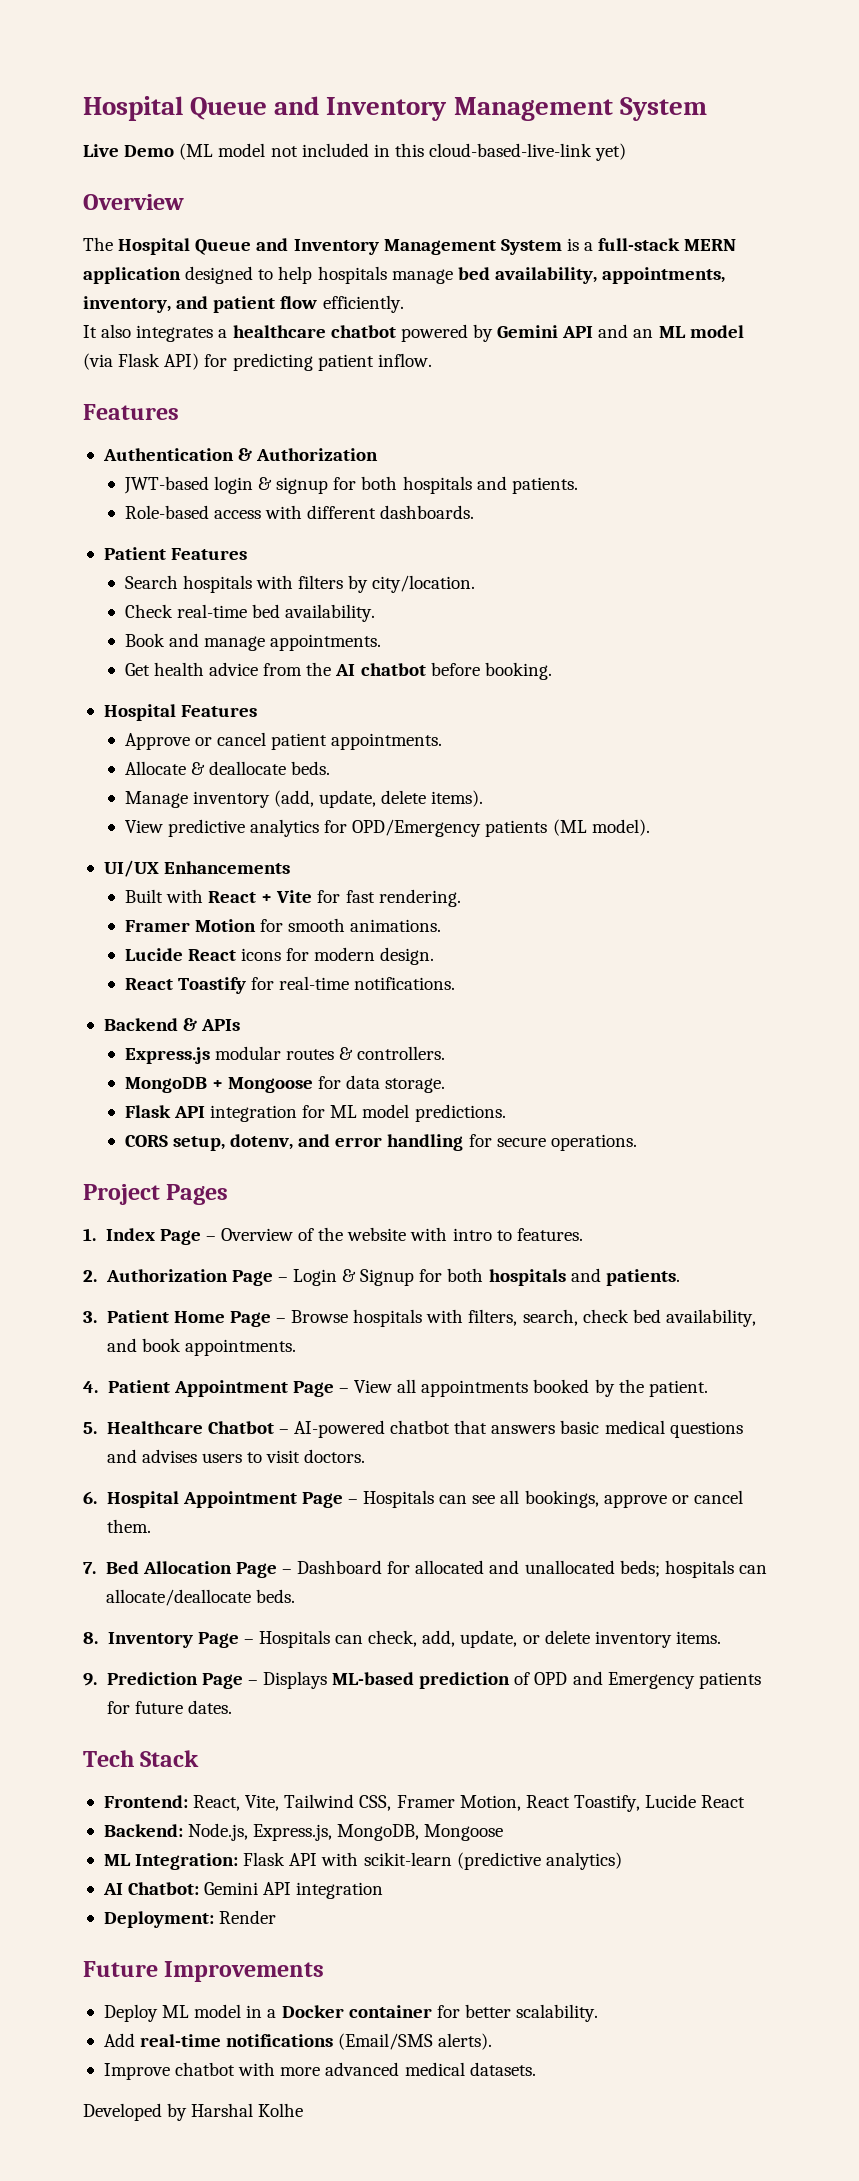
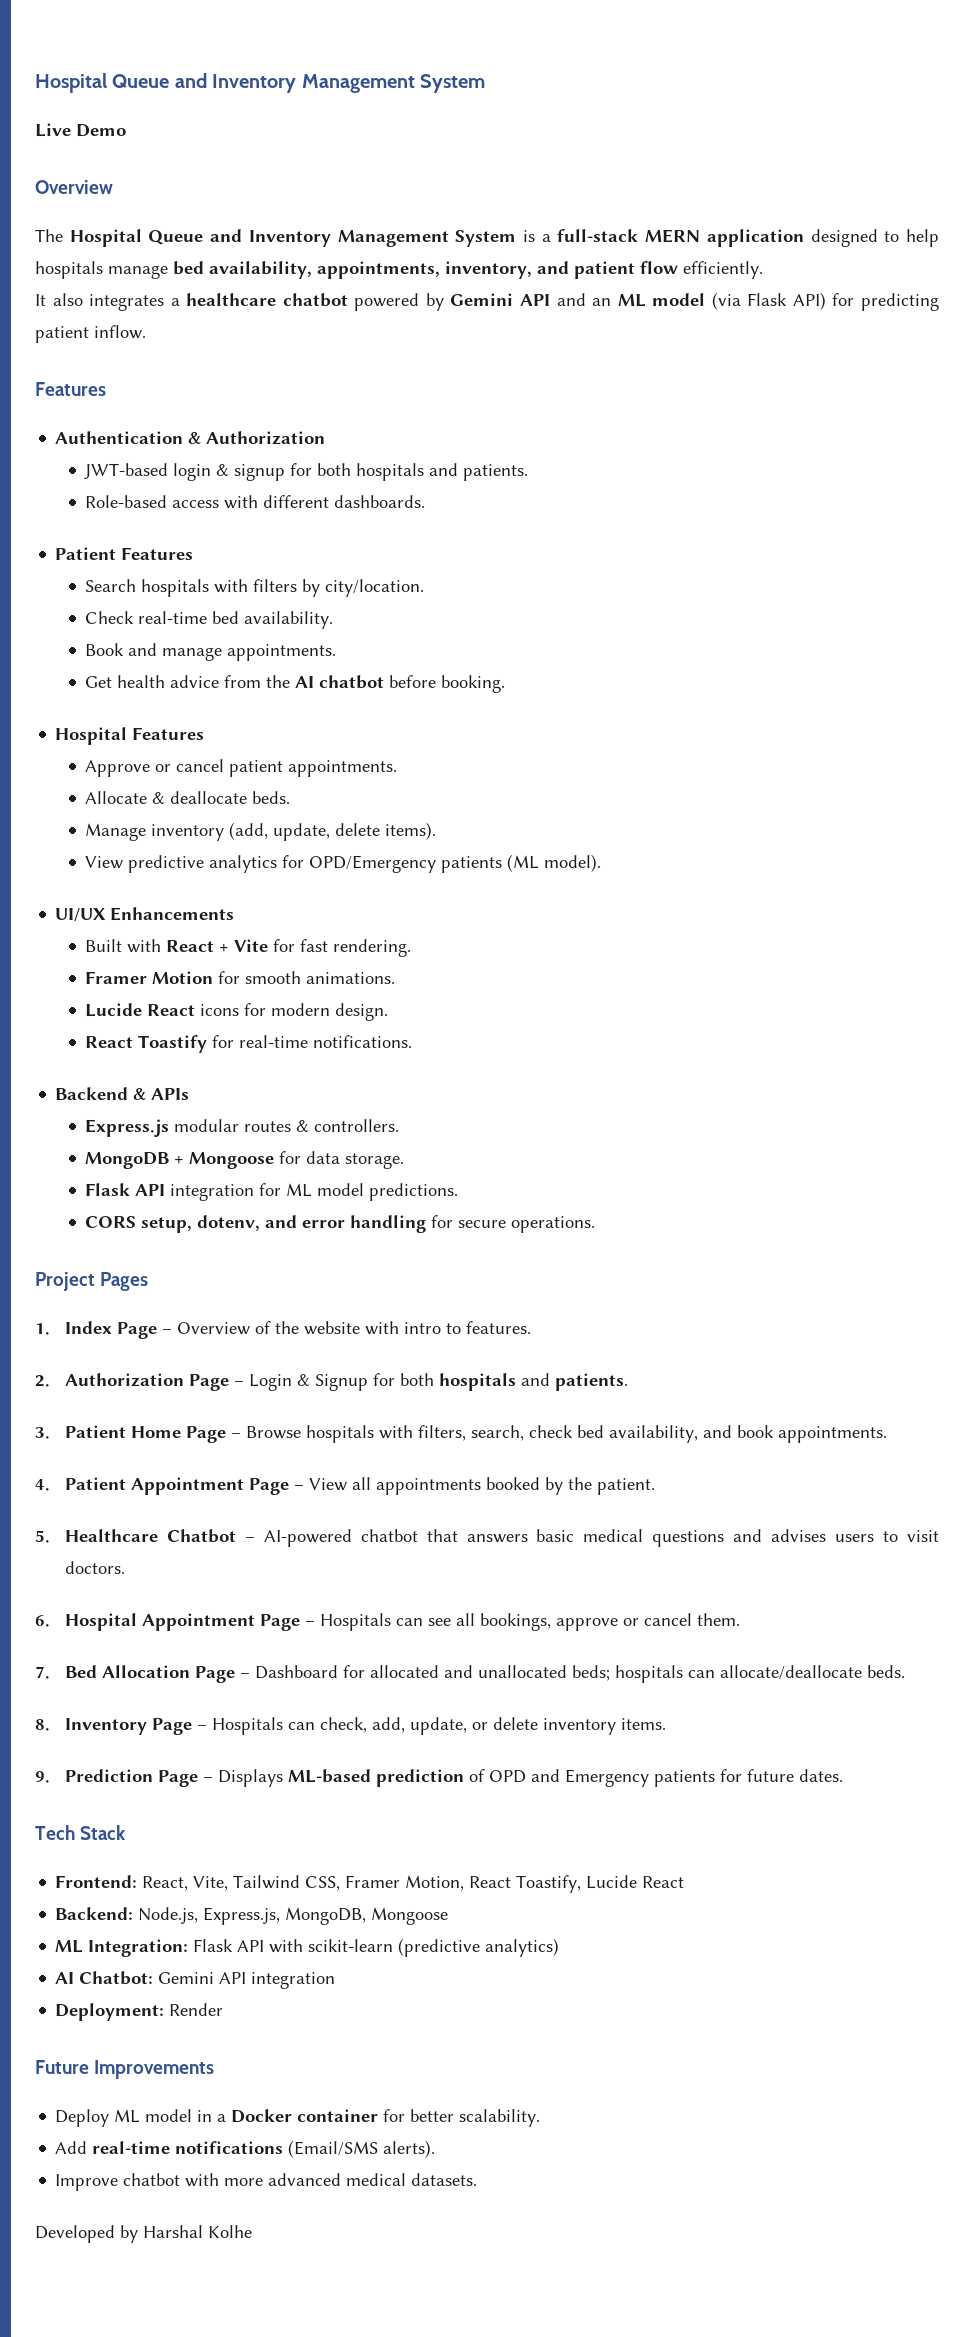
[179,143,627,161] (ML model not included in this cloud-based-live-link yet) -> (126, 130) none

